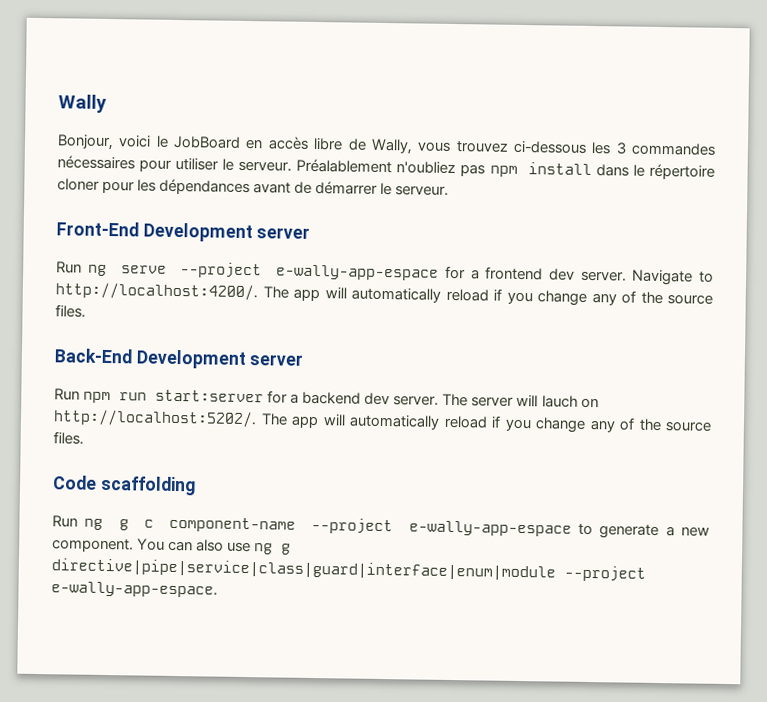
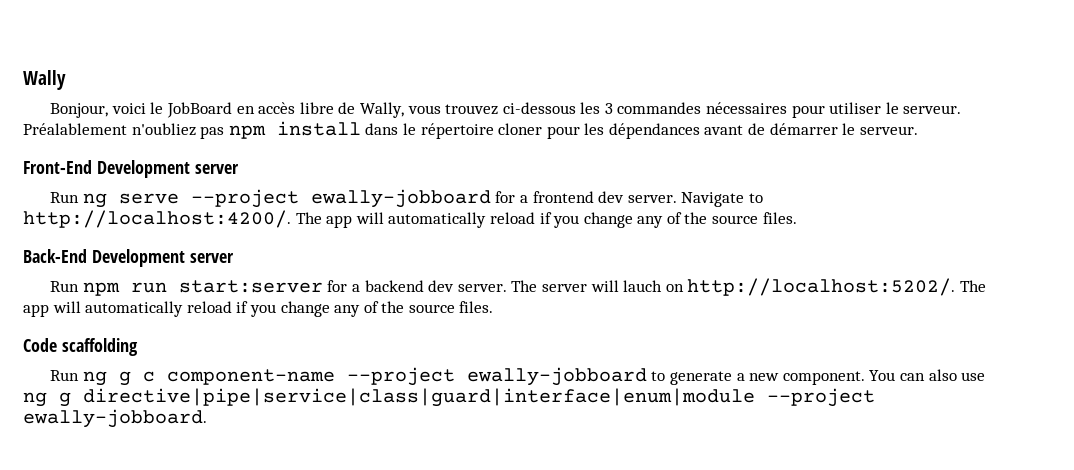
[276,264,440,281] e-wally-app-espace -> [310,189,491,208] ewally-jobboard
[408,520,572,537] e-wally-app-espace -> [466,367,647,386] ewally-jobboard
[51,581,218,598] e-wally-app-espace. -> [23,409,207,428] ewally-jobboard.

